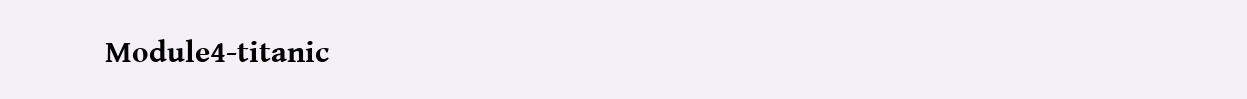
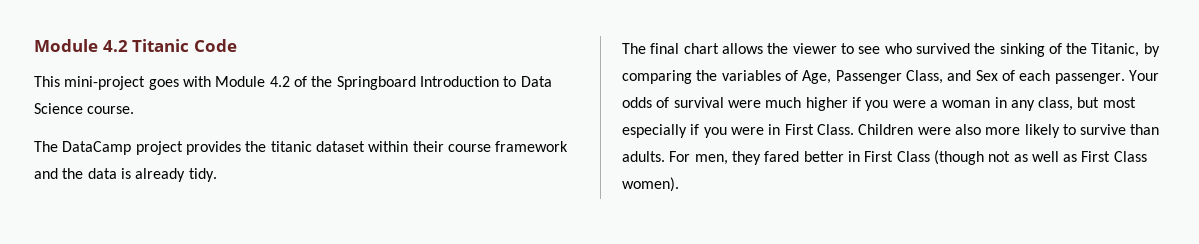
[105,39,329,62] Module4-titanic -> [34,39,237,52] [34,76,552,90] [34,103,135,114] [34,141,569,155] [34,168,217,182] [622,43,1160,57] [622,70,1159,84] [622,97,1136,111] [622,124,1160,138] [622,150,1147,165] [622,177,679,192] Module 4.2 Titanic Code // This mini-project goes with Module 4.2 of the Springboard Introduction to Data Science course. // The DataCamp project provides the titanic dataset within their course framework and the data is already tidy. // The final chart allows the viewer to see who survived the sinking of the Titanic, by comparing the variables of Age, Passenger Class, and Sex of each passenger. Your odds of survival were much higher if you were a woman in any class, but most especially if you were in First Class. Children were also more likely to survive than adults. For men, they fared better in First Class (though not as well as First Class women).

